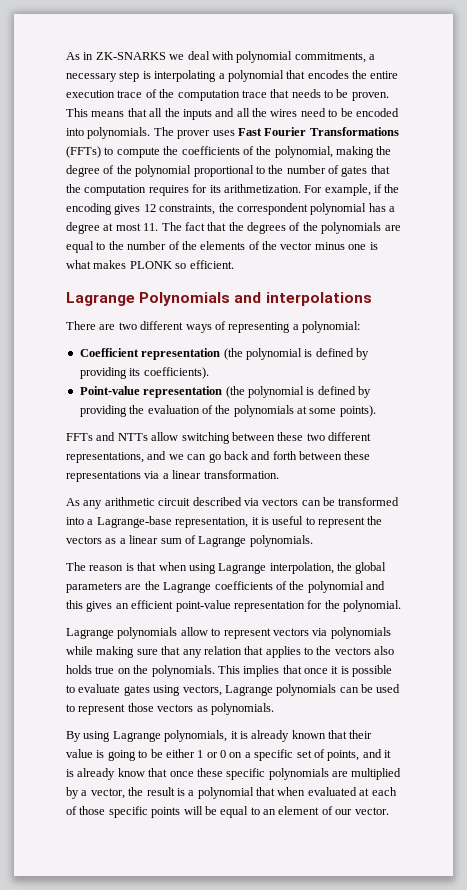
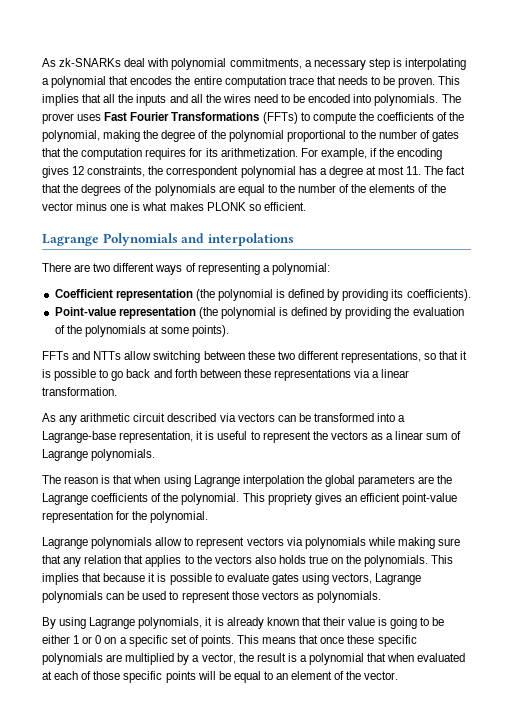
[66,52,185,60] As in ZK-SNARKS we -> [42,58,122,67] As zk-SNARKs
[66,89,175,98] execution trace of the -> (222, 80) none
[91,111,125,117] means -> [42,94,79,106] implies
[147,451,207,460] and we can -> [424,351,468,360] [42,369,109,381] so that it is possible to
[269,562,334,574] interpolation, -> [242,475,304,487] interpolation
[307,581,385,593] [66,600,83,609] polynomial and this -> [181,493,312,505] polynomial. This propriety
[304,668,328,674] once -> [103,573,146,582] because
[327,749,391,761] [66,768,145,780] points, and it is already know -> [200,635,297,647] points. This means
[335,809,353,815] our -> [346,671,362,680] the

